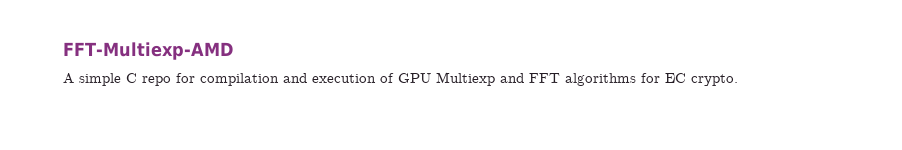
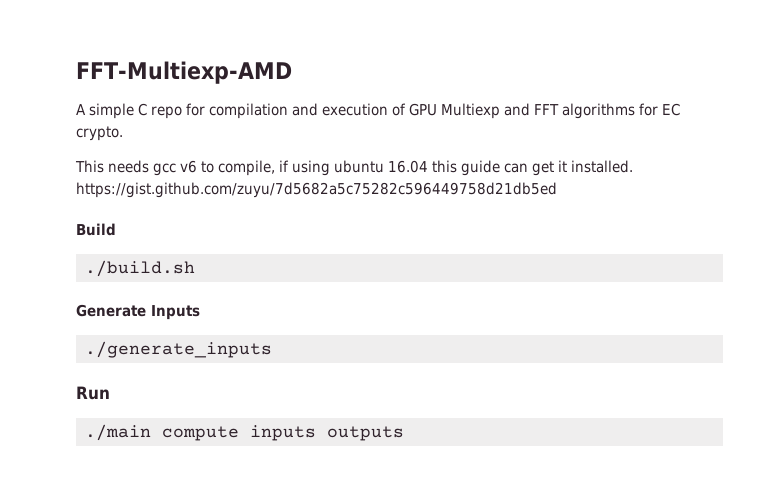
(738, 80) none -> [75,160,633,176] [76,182,557,198] [76,223,116,236] [84,260,195,277] [76,304,200,320] [84,341,272,358] [76,386,110,400] [84,424,404,441] // This needs gcc v6 to compile, if using ubuntu 16.04 this guide can get it installed. https://gist.github.com/zuyu/7d5682a5c75282c596449758d21db5ed // Build // ./build.sh // Generate Inputs // ./generate_inputs // Run // ./main compute inputs outputs

